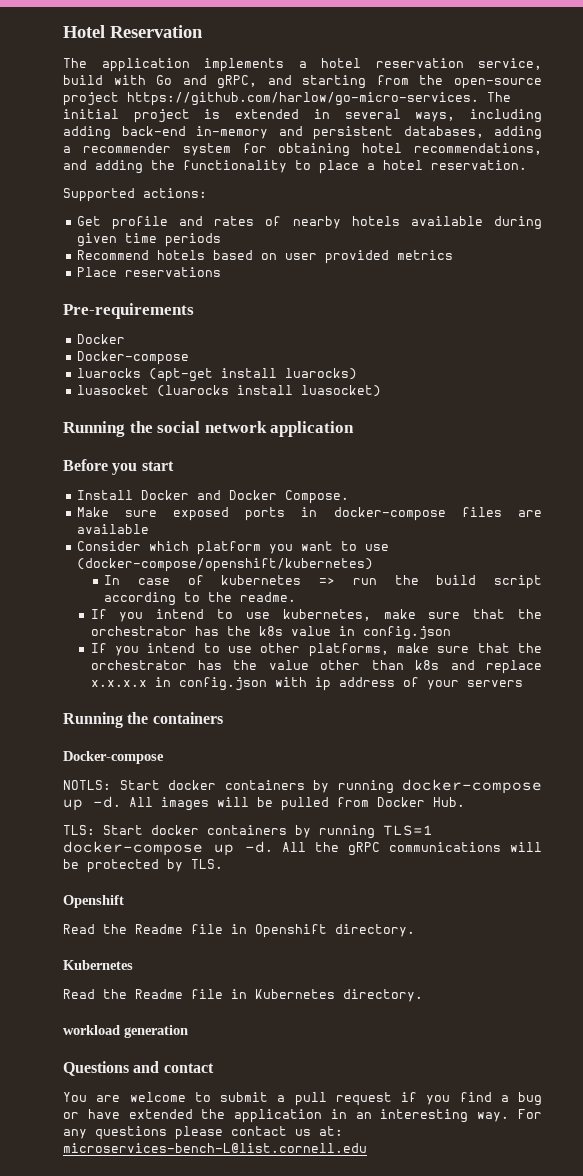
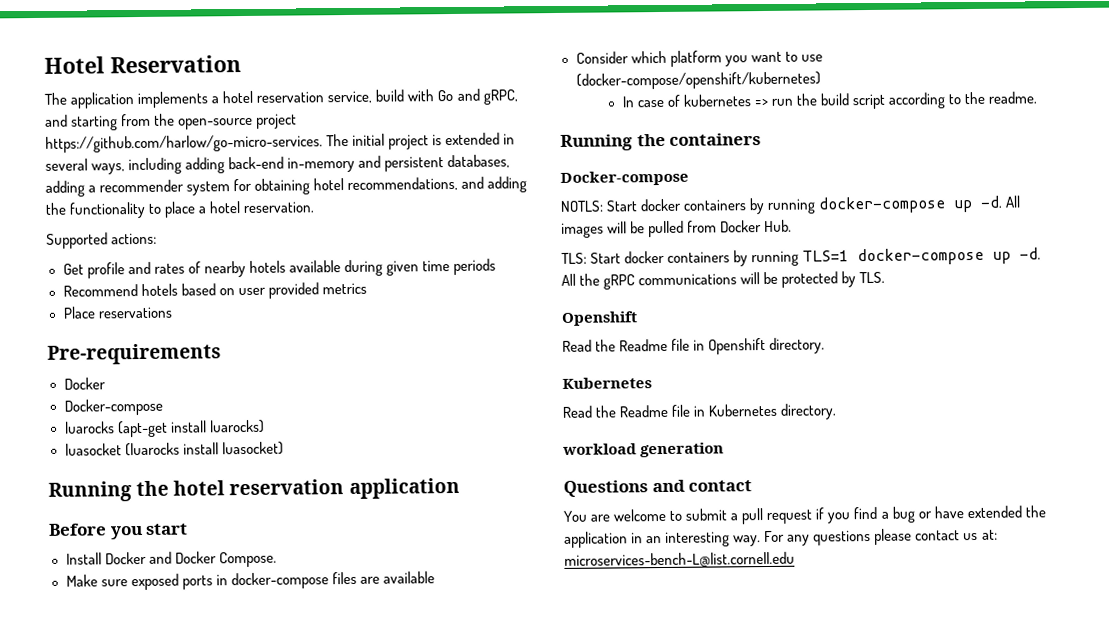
[157,421,267,433] social network -> [173,479,345,496] hotel reservation
[90,609,542,622] [90,626,451,640] [90,643,542,657] [90,660,542,674] [90,677,523,691] // If you intend to use kubernetes, make sure that the orchestrator has the k8s value in config.json // If you intend to use other platforms, make sure that the orchestrator has the value other than k8s and replace x.x.x.x in config.json with ip address of your servers -> (1038, 97) none

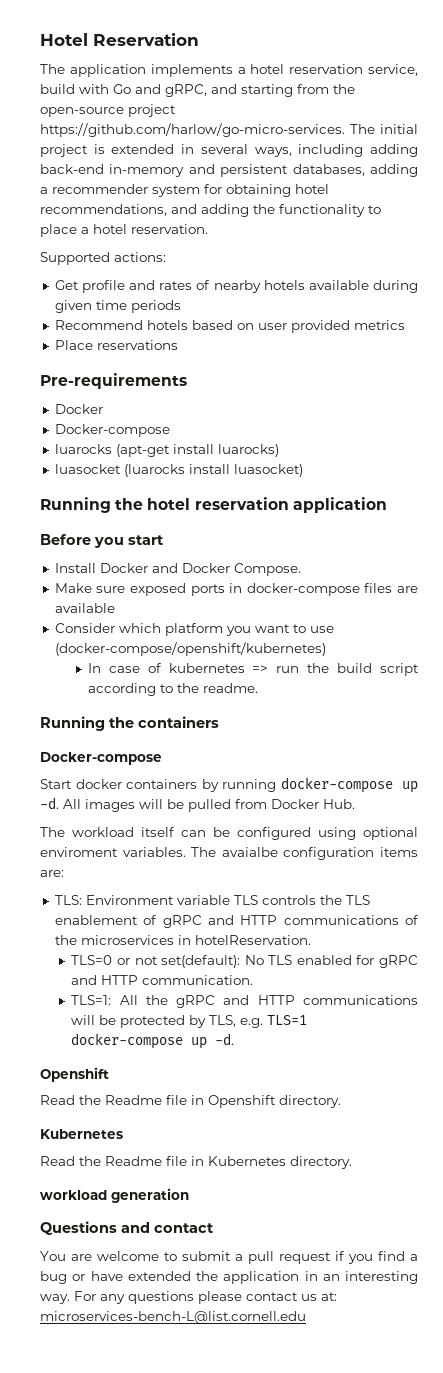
[560,200,603,212] NOTLS: -> (162, 758) none
[561,247,1042,267] TLS: Start docker containers by running TLS=1 docker-compose up -d. -> [40,827,418,840] [40,847,418,860] [40,870,64,877] [54,895,370,905] [54,915,419,928] [54,935,311,945] [71,955,419,968] [71,975,254,985] [71,995,112,1005] The workload itself can be configured using optional enviroment variables. The avaialbe configuration items are: // TLS: Environment variable TLS controls the TLS enablement of gRPC and HTTP communications of the microservices in hotelReservation. // TLS=0 or not set(default): No TLS enabled for gRPC and HTTP communication. // TLS=1:
(636, 282) none -> [223,995,295,1005] and HTTP
[859,271,886,284] TLS. -> [209,1015,308,1028] [71,1033,235,1049] TLS, e.g. TLS=1 docker-compose up -d.

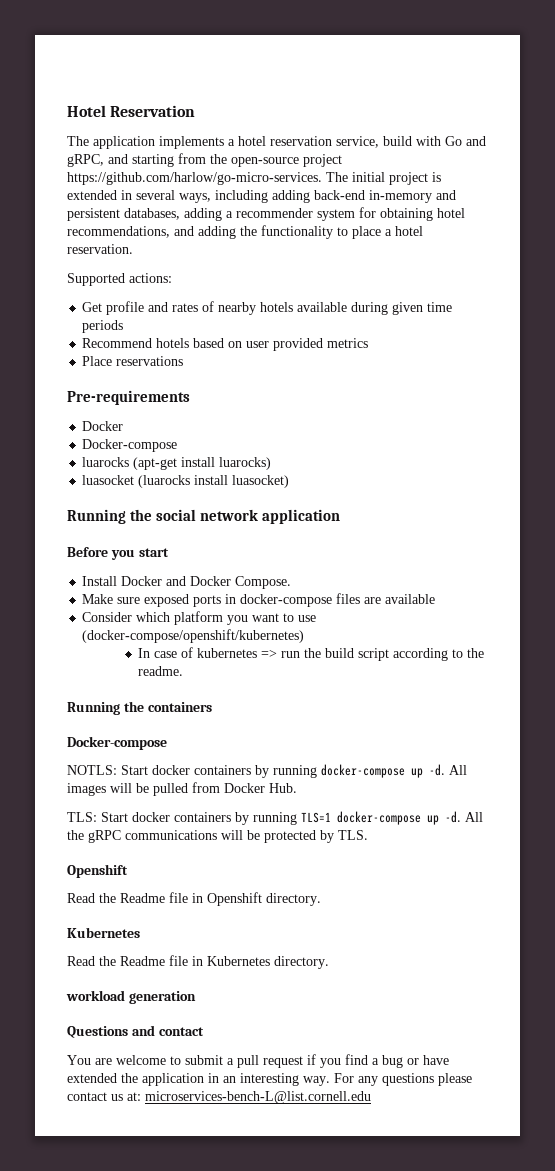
[147,497,289,510] hotel reservation -> [156,509,259,521] social network
(162, 758) none -> [67,765,117,775] NOTLS:
[40,827,418,840] [40,847,418,860] [40,870,64,877] [54,895,370,905] [54,915,419,928] [54,935,311,945] [71,955,419,968] [71,975,254,985] [71,995,112,1005] The workload itself can be configured using optional enviroment variables. The avaialbe configuration items are: // TLS: Environment variable TLS controls the TLS enablement of gRPC and HTTP communications of the microservices in hotelReservation. // TLS=0 or not set(default): No TLS enabled for gRPC and HTTP communication. // TLS=1: -> [67,811,461,825] TLS: Start docker containers by running TLS=1 docker-compose up -d.
[223,995,295,1005] and HTTP -> (121, 836) none
[209,1015,308,1028] [71,1033,235,1049] TLS, e.g. TLS=1 docker-compose up -d. -> [338,830,368,840] TLS.

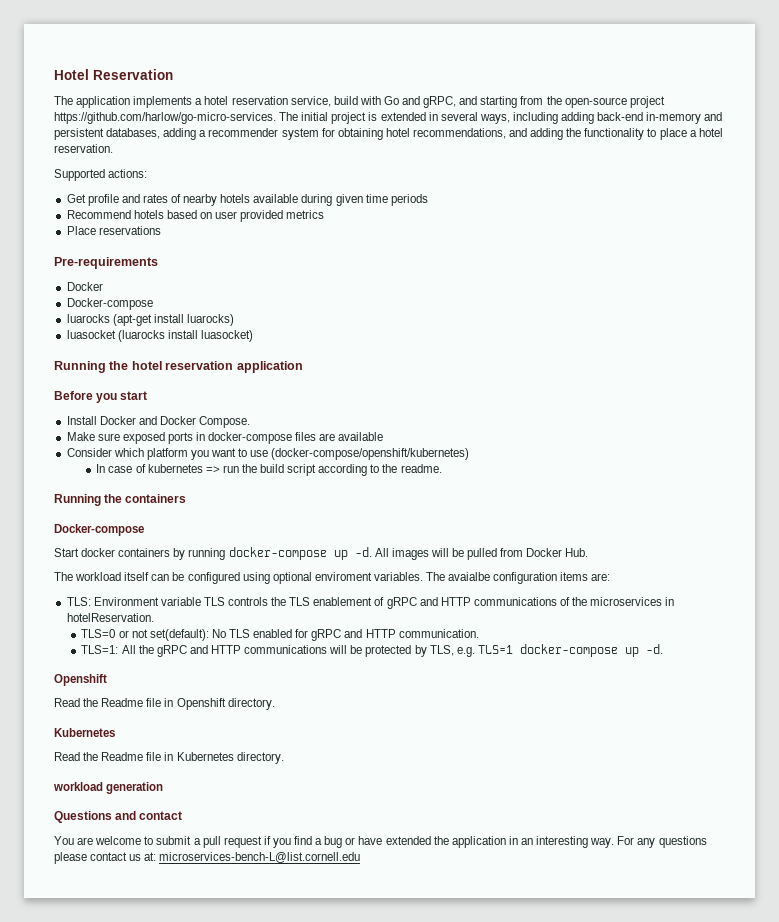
[156,509,259,521] social network -> [131,361,234,370] hotel reservation
[67,765,117,775] NOTLS: -> (144, 530) none
[67,811,461,825] TLS: Start docker containers by running TLS=1 docker-compose up -d. -> [54,572,611,584] [66,597,675,609] [66,613,154,622] [81,629,479,641] [81,645,119,654] The workload itself can be configured using optional enviroment variables. The avaialbe configuration items are: // TLS: Environment variable TLS controls the TLS enablement of gRPC and HTTP communications of the microservices in hotelReservation. // TLS=0 or not set(default): No TLS enabled for gRPC and HTTP communication. // TLS=1:
(121, 836) none -> [189,645,242,654] and HTTP
[338,830,368,840] TLS. -> [429,644,663,657] TLS, e.g. TLS=1 docker-compose up -d.

